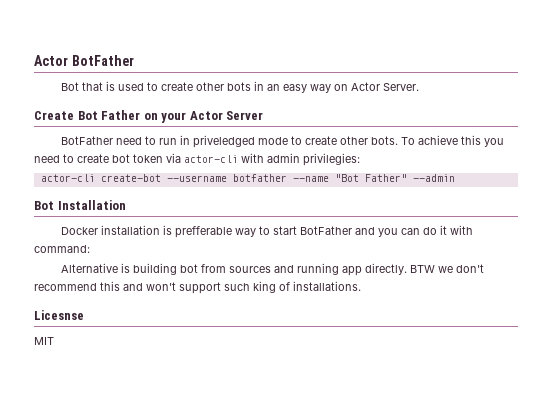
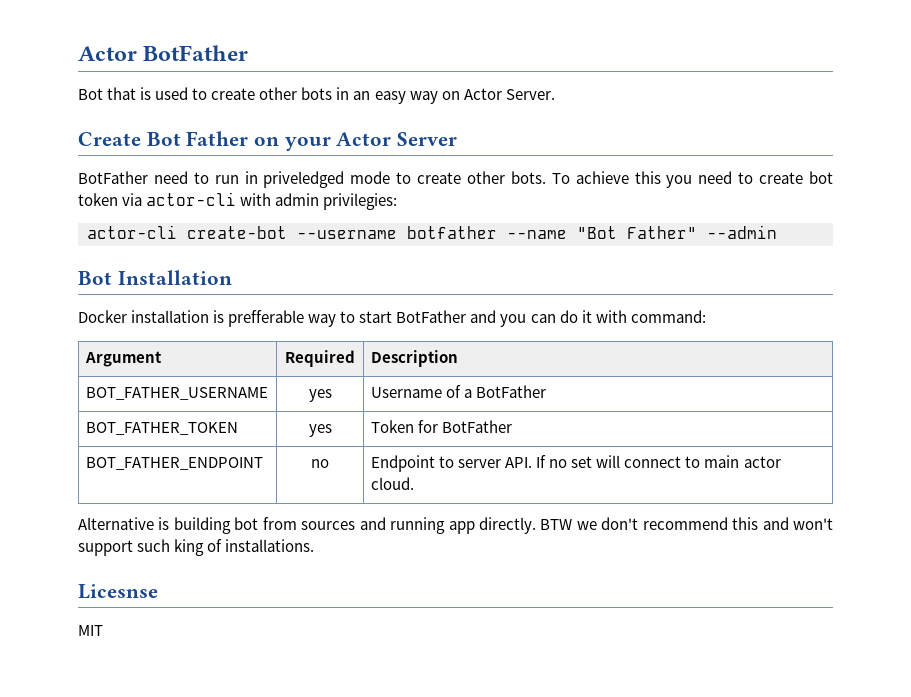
(90, 249) none -> [84,351,162,367] [285,350,355,367] [370,350,458,367] [85,387,268,400] [308,389,332,402] [370,385,547,398] [85,422,238,435] [308,424,332,437] [370,420,513,433] [85,457,263,470] [311,459,329,468] [370,455,781,472] [370,477,414,490] // Argument | Required | Description // BOT_FATHER_USERNAME | yes | Username of a BotFather // BOT_FATHER_TOKEN | yes | Token for BotFather // BOT_FATHER_ENDPOINT | no | Endpoint to server API. If no set will connect to main actor cloud.

